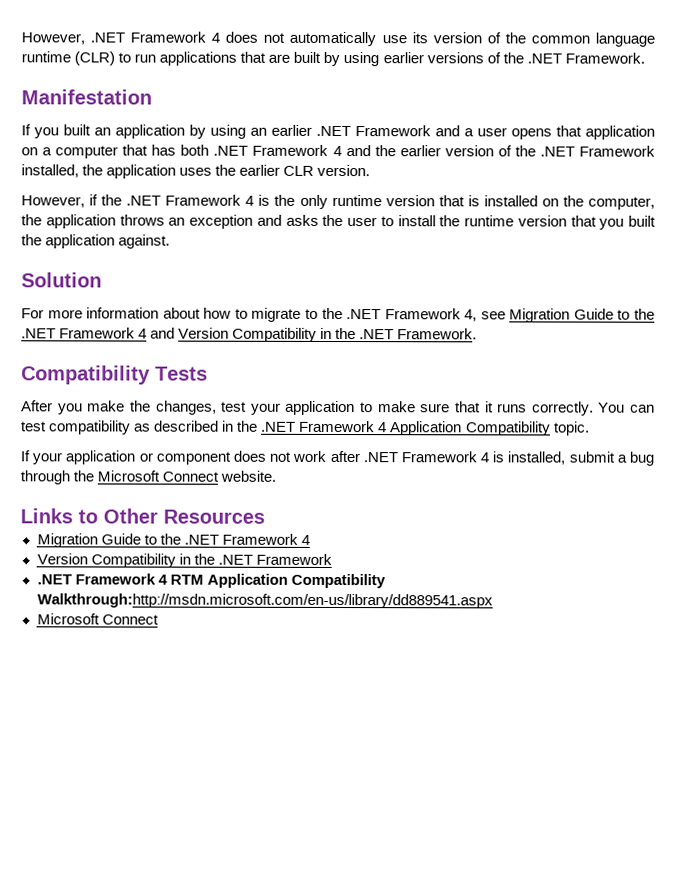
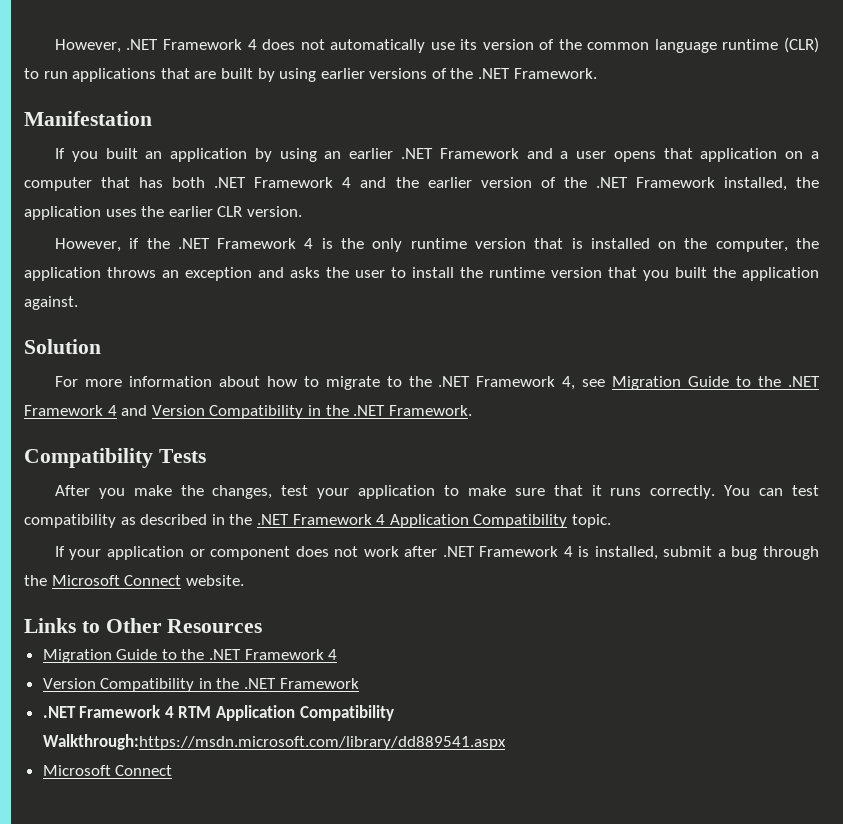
[36,593,493,609] Walkthrough:http://msdn.microsoft.com/en-us/library/dd889541.aspx -> [42,734,506,750] Walkthrough:https://msdn.microsoft.com/library/dd889541.aspx

